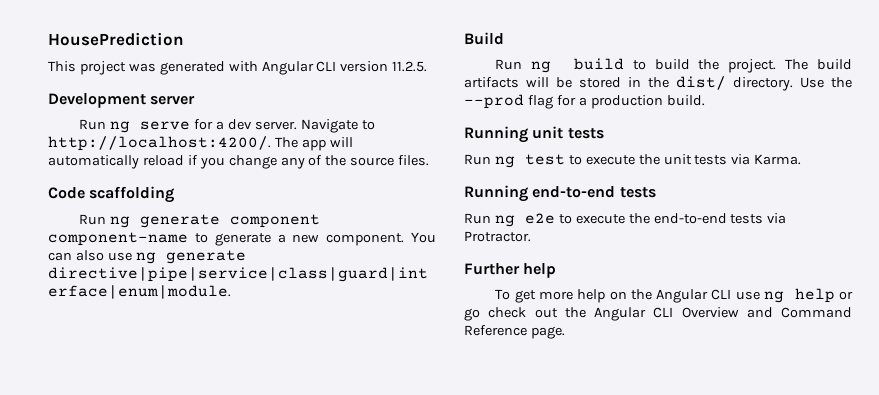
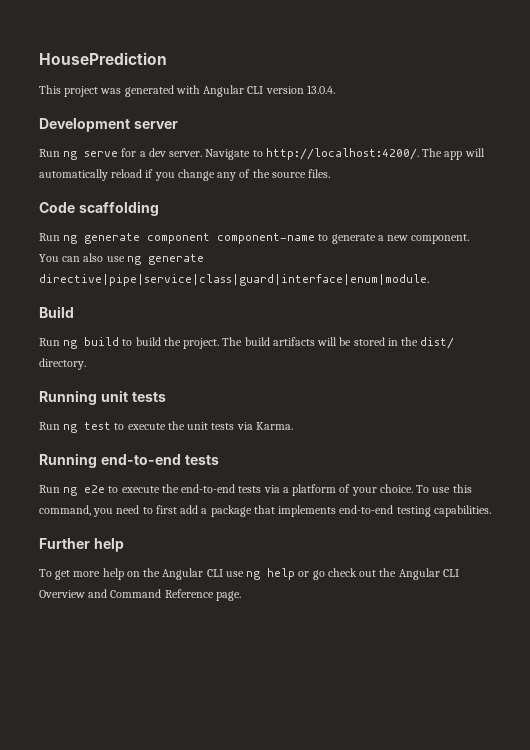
[392,61,428,72] 11.2.5. -> [306,85,335,94] 13.0.4.
[800,77,852,88] [464,94,705,109] Use the --prod flag for a production build. -> (86, 364) none
[464,231,531,242] Protractor. -> [282,484,472,496] [39,505,491,517] a platform of your choice. To use this command, you need to first add a package that implements end-to-end testing capabilities.

